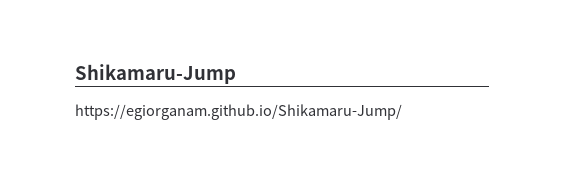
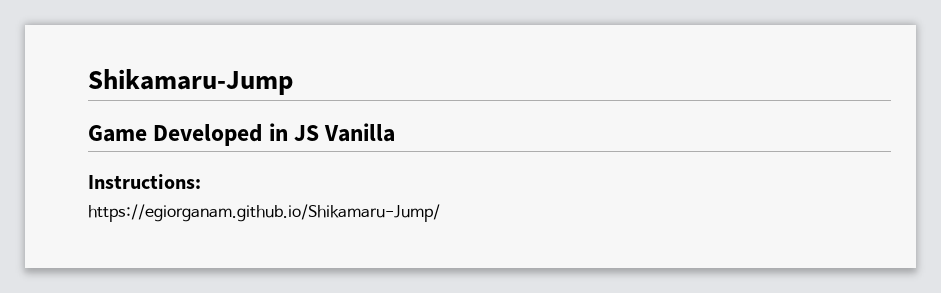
(236, 74) none -> [88,123,396,146] [88,174,201,189] // Game Developed in JS Vanilla // Instructions:

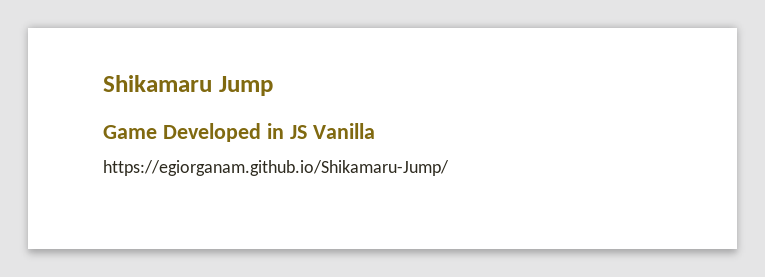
[88,69,293,95] Shikamaru-Jump -> [103,75,273,96] Shikamaru Jump
[88,174,201,189] // Instructions: -> (375, 131) none

